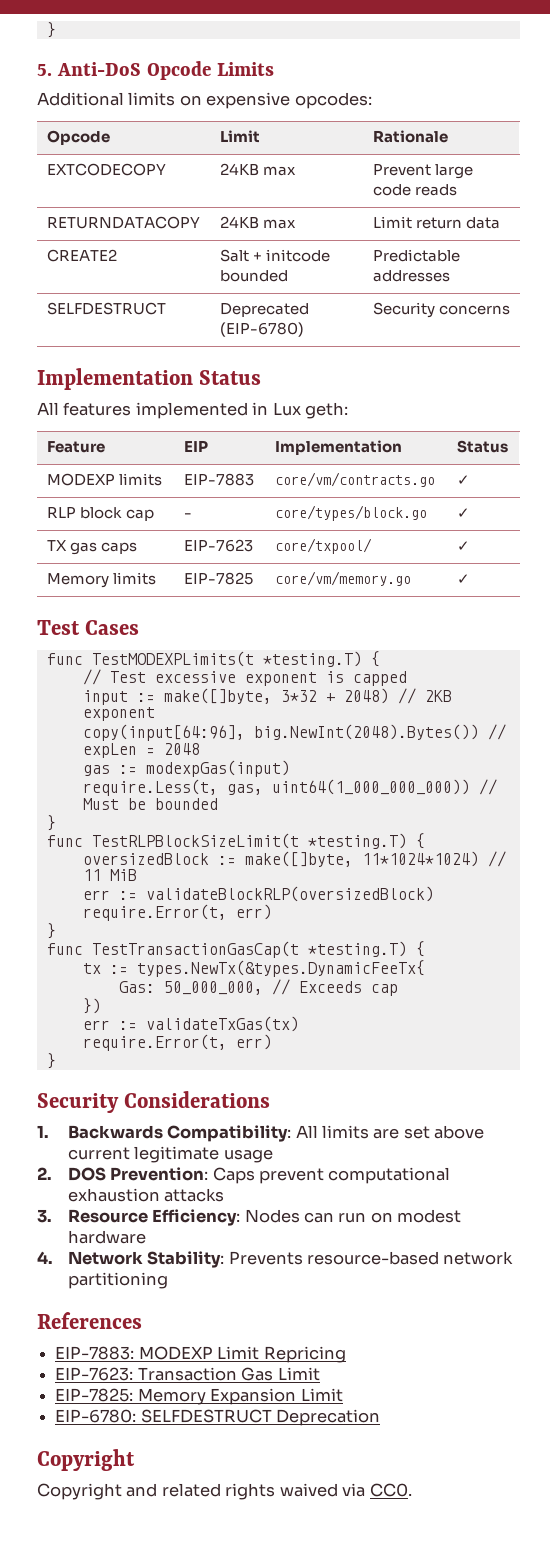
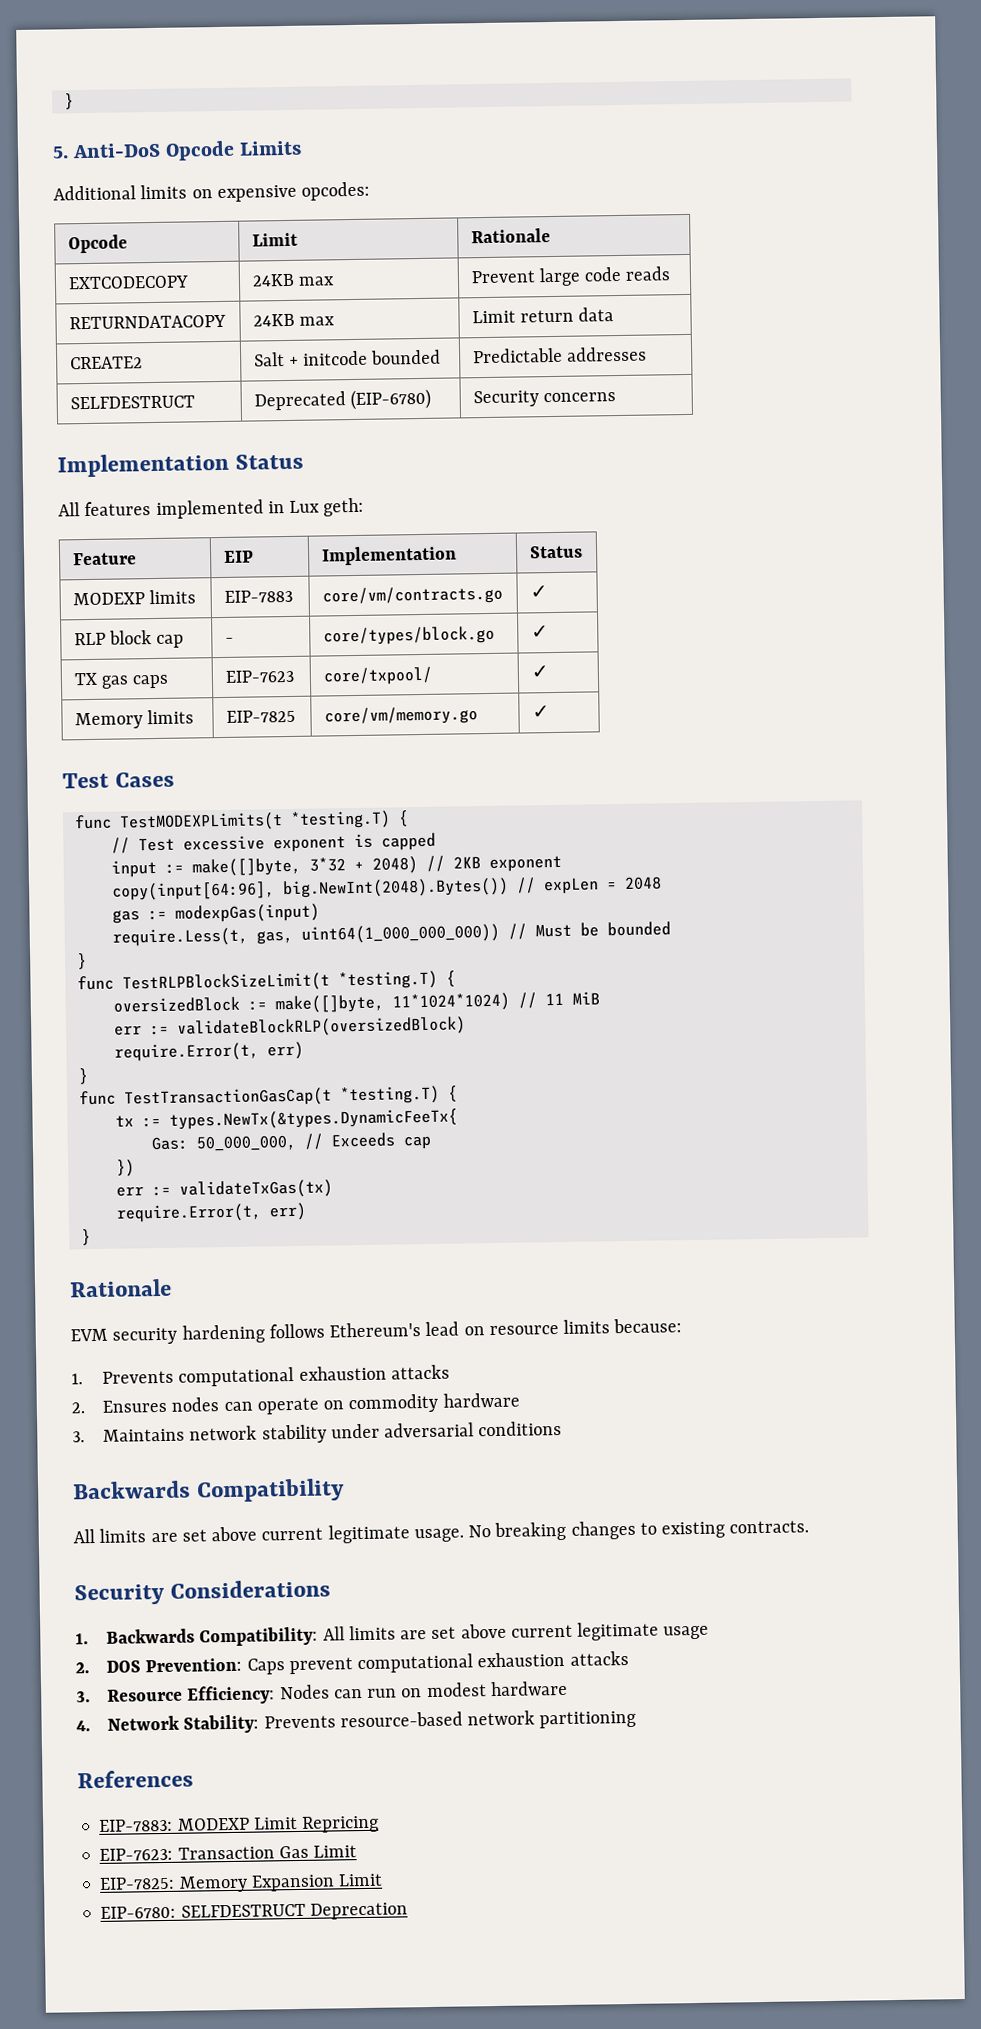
(56, 1061) none -> [69,1278,172,1298] [70,1318,683,1345] [71,1364,450,1387] [71,1392,520,1415] [72,1420,563,1444] [72,1478,346,1503] [73,1520,810,1544] // Rationale // EVM security hardening follows Ethereum's lead on resource limits because: // 1. Prevents computational exhaustion attacks // 2. Ensures nodes can operate on commodity hardware // 3. Maintains network stability under adversarial conditions // Backwards Compatibility // All limits are set above current legitimate usage. No breaking changes to existing contracts.
[37,1449,135,1471] [37,1483,412,1500] // Copyright // Copyright and related rights waived via CC0. -> (408, 1911) none

